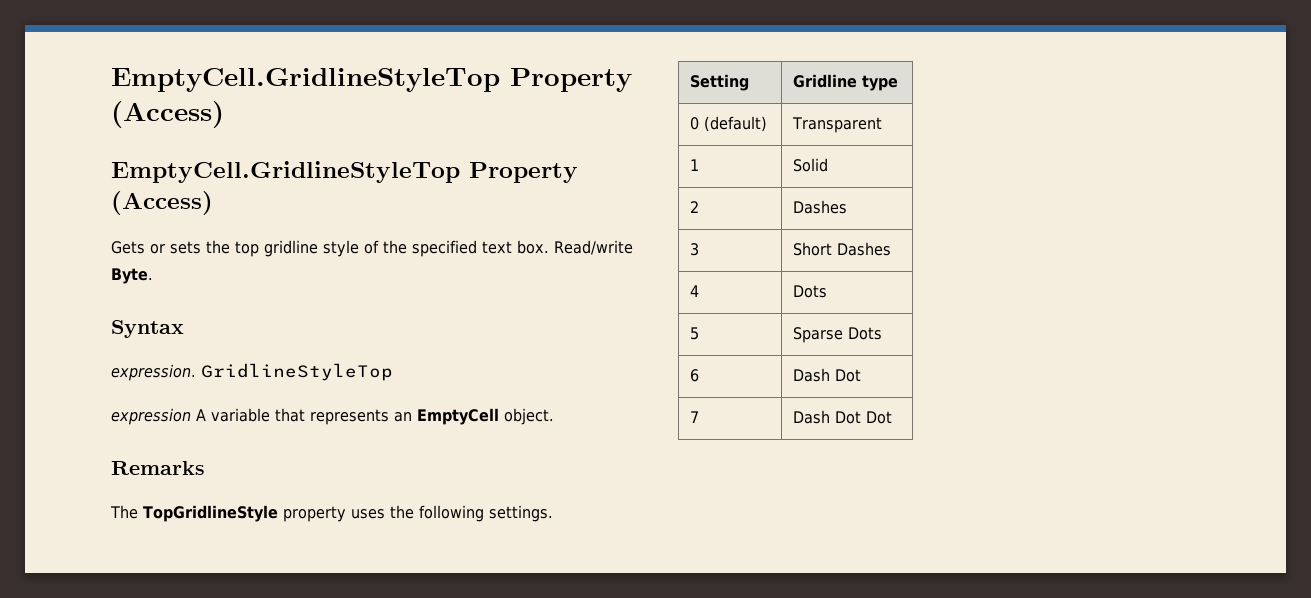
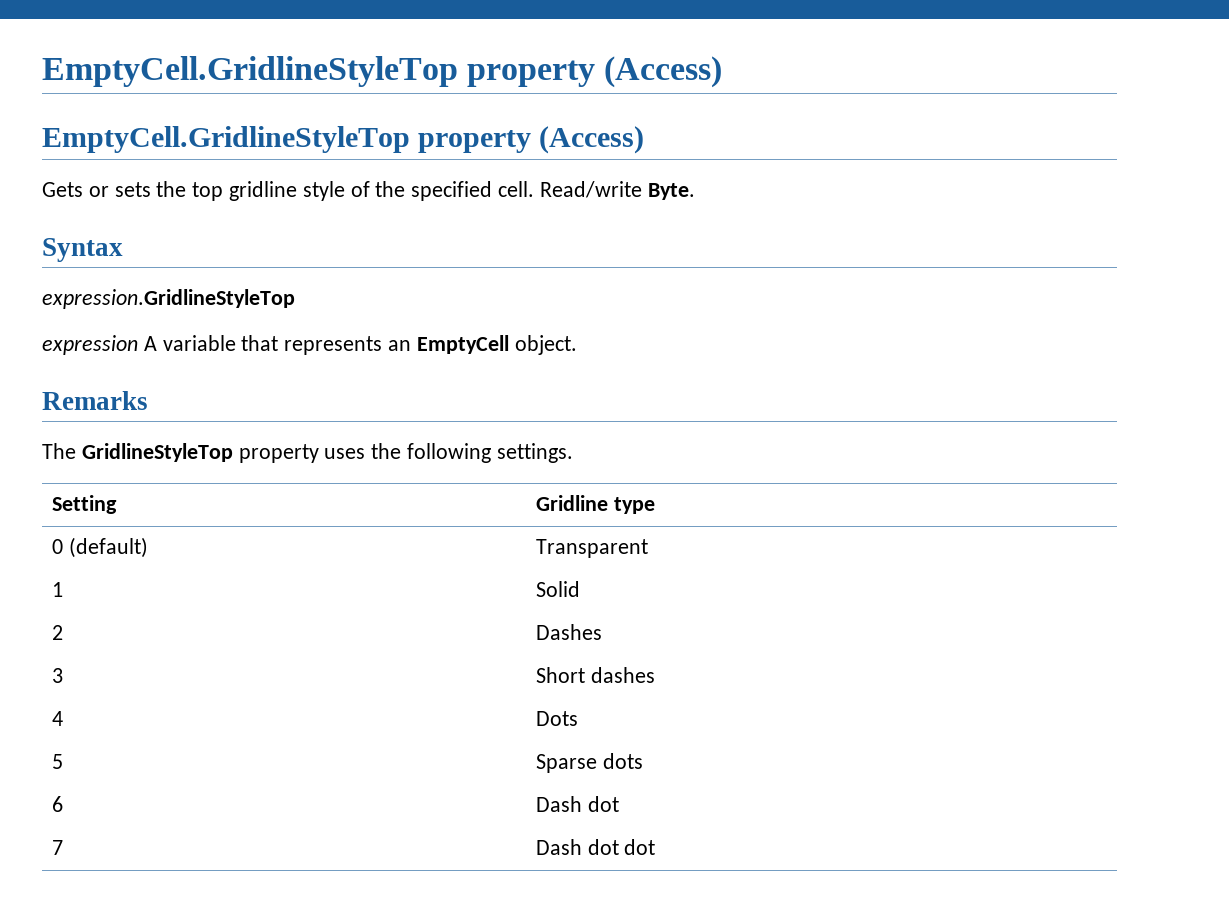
[111,68,632,92] EmptyCell.GridlineStyleTop Property -> [42,56,596,87] EmptyCell.GridlineStyleTop property
[469,162,578,183] Property -> [418,130,532,153] property
[482,240,549,254] text box. -> [498,181,535,197] cell.
[111,363,393,381] expression. GridlineStyleTop -> [42,289,295,309] expression.GridlineStyleTop
[143,505,278,522] TopGridlineStyle -> [81,443,233,462] GridlineStyleTop
[837,242,892,256] Dashes -> [590,667,655,683] dashes
[848,327,883,340] Dots -> [602,753,643,769] dots
[835,369,862,382] Dot -> [587,796,619,812] dot
[835,411,893,424] Dot Dot -> [587,839,656,855] dot dot

